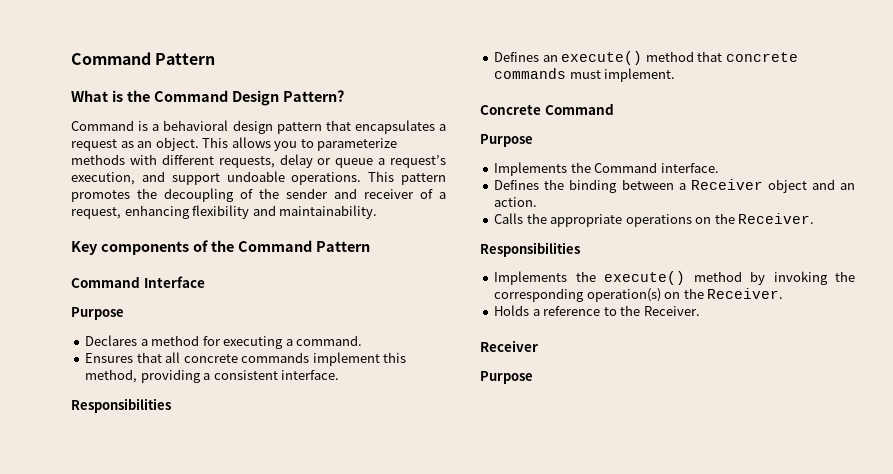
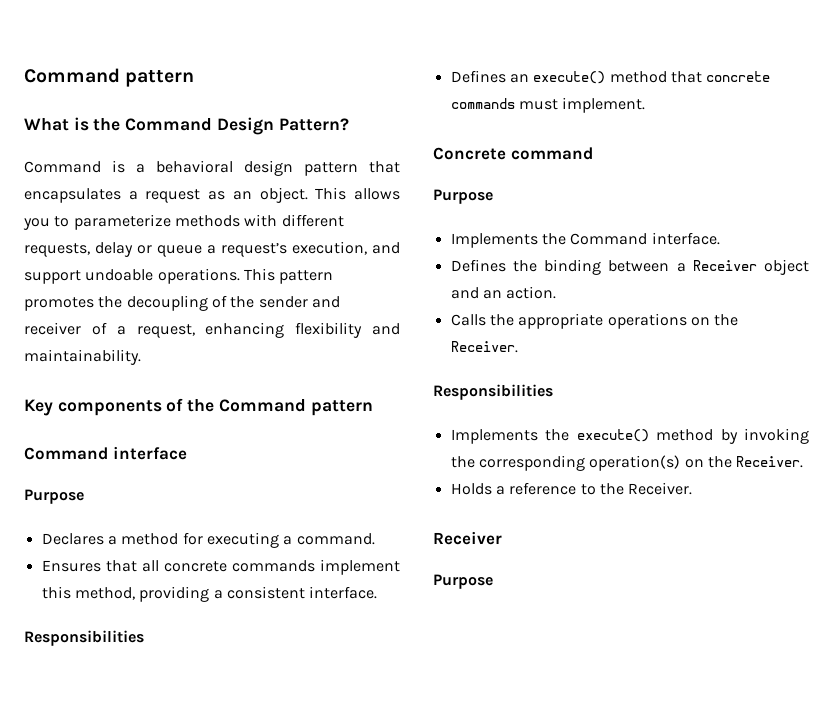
[71,52,216,65] Command Pattern -> [24,68,195,87] Command pattern
[315,241,370,252] [71,276,205,288] Pattern // Command Interface -> [310,400,373,416] [24,446,187,460] pattern // Command interface
[544,103,614,115] Command -> [510,147,593,160] command

